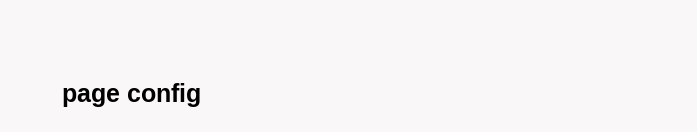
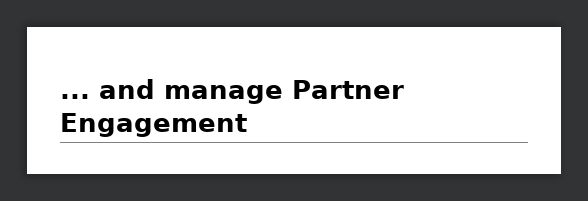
[62,83,201,107] page config -> [60,79,404,104] [60,113,247,137] ... and manage Partner Engagement

